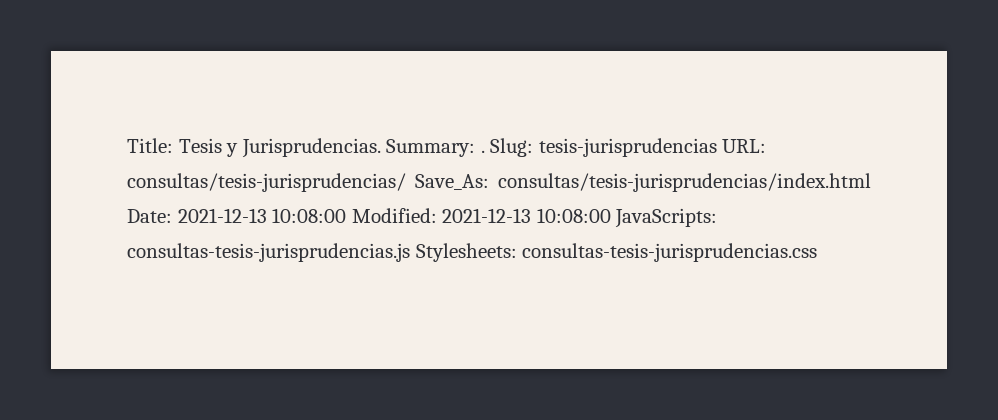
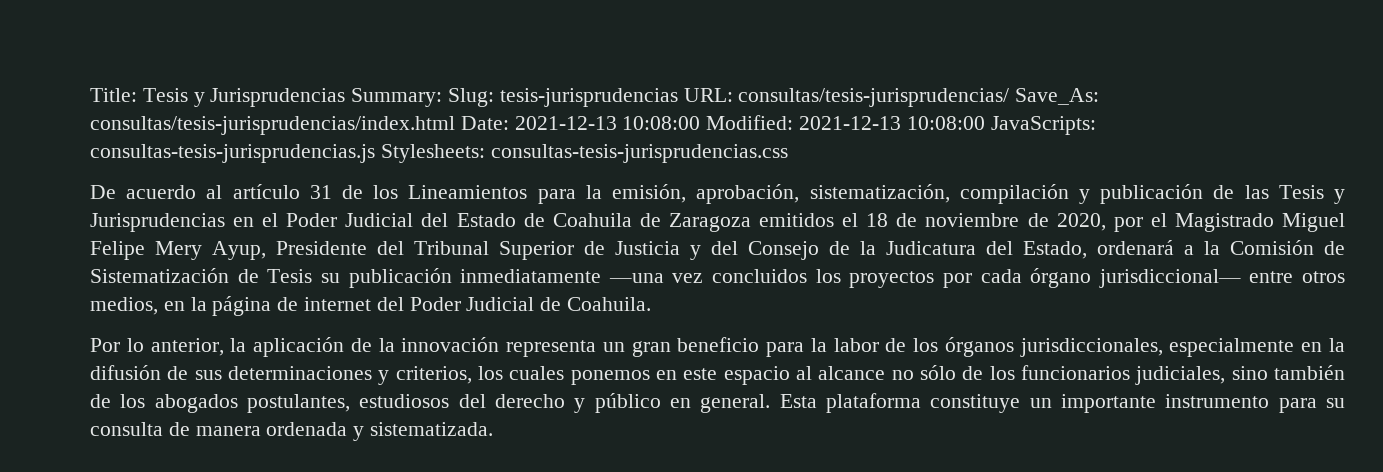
[241,138,485,158] Jurisprudencias. Summary: . -> [210,88,443,107] Jurisprudencias Summary:
(818, 252) none -> [90,184,1345,204] [90,213,1345,232] [90,240,1345,260] [90,268,1345,288] [90,296,652,316] [90,337,1346,357] [90,365,1345,385] [90,393,1345,413] [90,422,494,441] // De acuerdo al artículo 31 de los Lineamientos para la emisión, aprobación, sistematización, compilación y publicación de las Tesis y Jurisprudencias en el Poder Judicial del Estado de Coahuila de Zaragoza emitidos el 18 de noviembre de 2020, por el Magistrado Miguel Felipe Mery Ayup, Presidente del Tribunal Superior de Justicia y del Consejo de la Judicatura del Estado, ordenará a la Comisión de Sistematización de Tesis su publicación inmediatamente —una vez concluidos los proyectos por cada órgano jurisdiccional— entre otros medios, en la página de internet del Poder Judicial de Coahuila. // Por lo anterior, la aplicación de la innovación representa un gran beneficio para la labor de los órganos jurisdiccionales, especialmente en la difusión de sus determinaciones y criterios, los cuales ponemos en este espacio al alcance no sólo de los funcionarios judiciales, sino también de los abogados postulantes, estudiosos del derecho y público en general. Esta plataforma constituye un importante instrumento para su consulta de manera ordenada y sistematizada.

